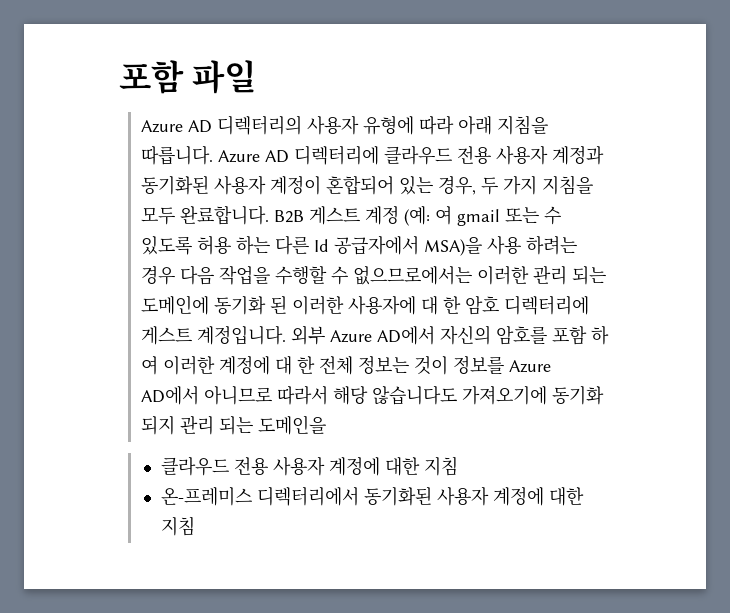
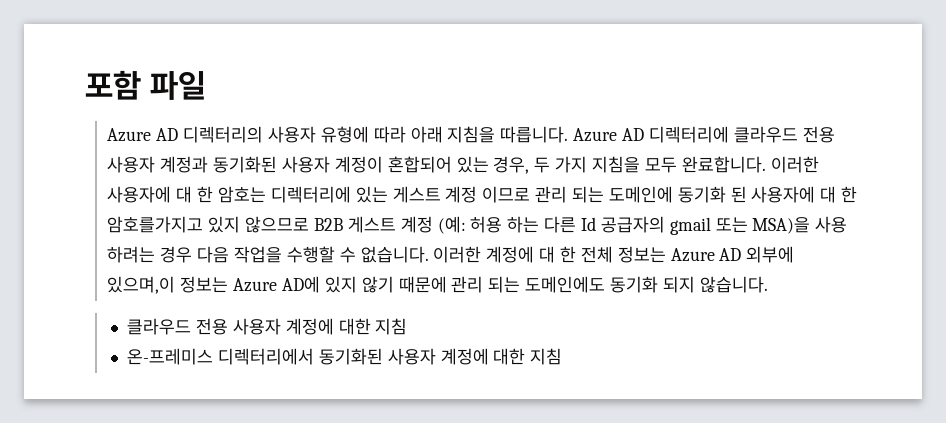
[273,206,561,226] [140,236,192,255] B2B 게스트 계정 (예: 여 gmail 또는 수 있도록 -> [770,156,819,173] [107,186,858,203] [107,216,466,234] 이러한 사용자에 대 한 암호는 디렉터리에 있는 게스트 계정 이므로 관리 되는 도메인에 동기화 된 사용자에 대 한 암호를가지고 있지 않으므로 B2B 게스트 계정 (예:
[333,235,419,255] 공급자에서 -> [600,216,748,235] 공급자의 gmail 또는
[352,266,606,285] [140,295,589,315] [140,325,609,345] [140,356,158,375] 없으므로에서는 이러한 관리 되는 도메인에 동기화 된 이러한 사용자에 대 한 암호 디렉터리에 게스트 계정입니다. 외부 Azure AD에서 자신의 암호를 포함 하 여 -> [360,246,429,263] 없습니다.
[413,355,551,375] [140,385,604,405] [140,415,326,435] 것이 정보를 Azure AD에서 아니므로 따라서 해당 않습니다도 가져오기에 동기화 되지 관리 되는 도메인을 -> [670,246,795,263] [107,276,768,294] Azure AD 외부에 있으며,이 정보는 Azure AD에 있지 않기 때문에 관리 되는 도메인에도 동기화 되지 않습니다.

